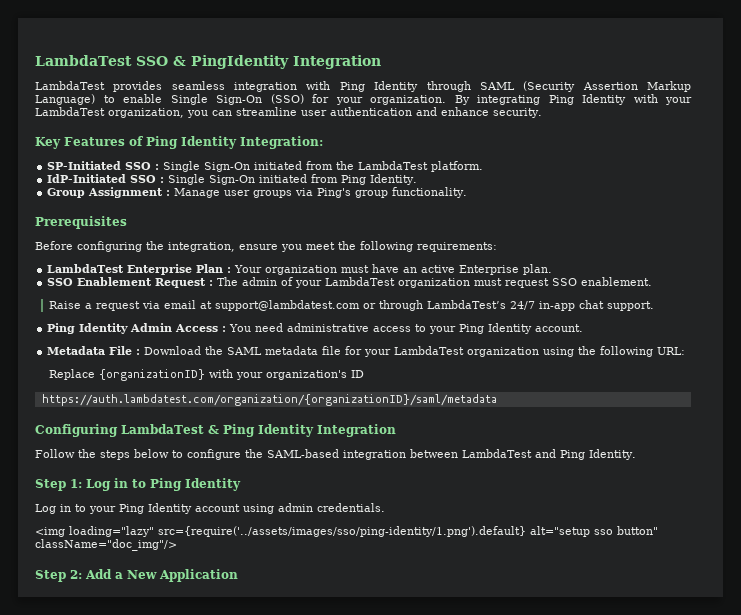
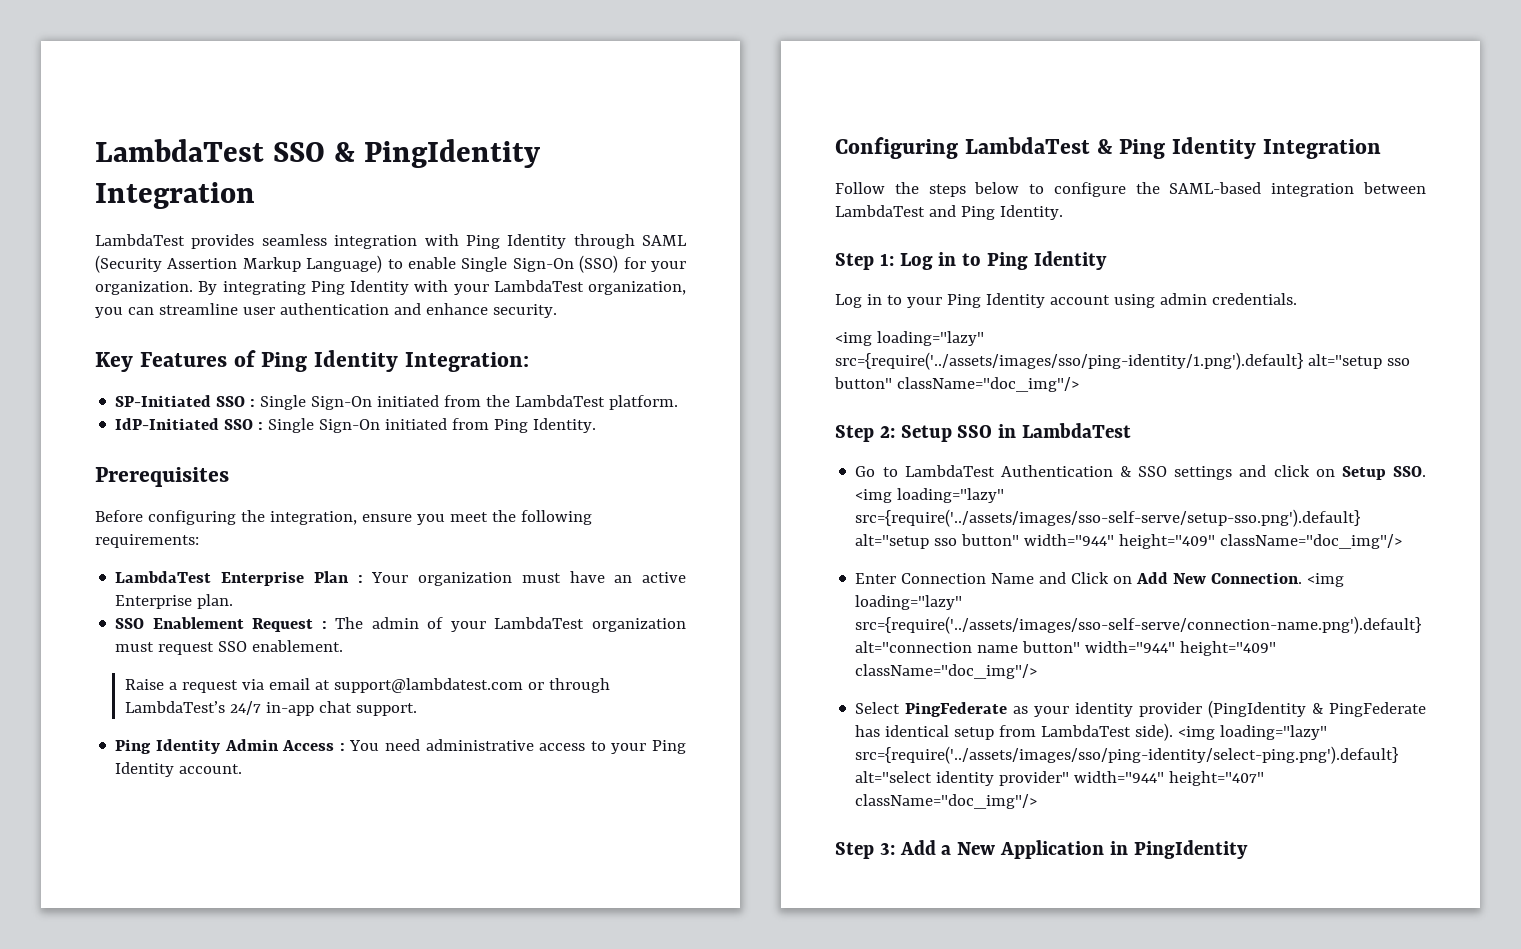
[47,187,468,198] // Group Assignment : Manage user groups via Ping's group functionality. -> (597, 425) none
[47,346,686,357] [49,369,365,381] [41,394,497,406] // Metadata File : Download the SAML metadata file for your LambdaTest organization using the following URL: // Replace {organizationID} with your organization's ID // https://auth.lambdatest.com/organization/{organizationID}/saml/metadata -> (243, 769) none
(82, 574) none -> [900,423,1132,442] [855,465,1426,480] [855,488,1005,503] [855,509,1361,527] [855,534,1403,549] [855,572,1345,587] [855,595,963,610] [855,616,1422,634] [855,641,1277,656] [855,664,1038,679] [855,700,1426,718] [855,723,1328,741] [855,746,1399,764] [855,771,1265,786] [855,794,1038,809] [835,842,895,859] Setup SSO in LambdaTest // Go to LambdaTest Authentication & SSO settings and click on Setup SSO. <img loading="lazy" src={require('../assets/images/sso-self-serve/setup-sso.png').default} alt="setup sso button" width="944" height="409" className="doc_img"/> // Enter Connection Name and Click on Add New Connection. <img loading="lazy" src={require('../assets/images/sso-self-serve/connection-name.png').default} alt="connection name button" width="944" height="409" className="doc_img"/> // Select PingFederate as your identity provider (PingIdentity & PingFederate has identical setup from LambdaTest side). <img loading="lazy" src={require('../assets/images/sso/ping-identity/select-ping.png').default} alt="select identity provider" width="944" height="407" className="doc_img"/> // Step 3:
(238, 575) none -> [1109,840,1248,859] in PingIdentity

